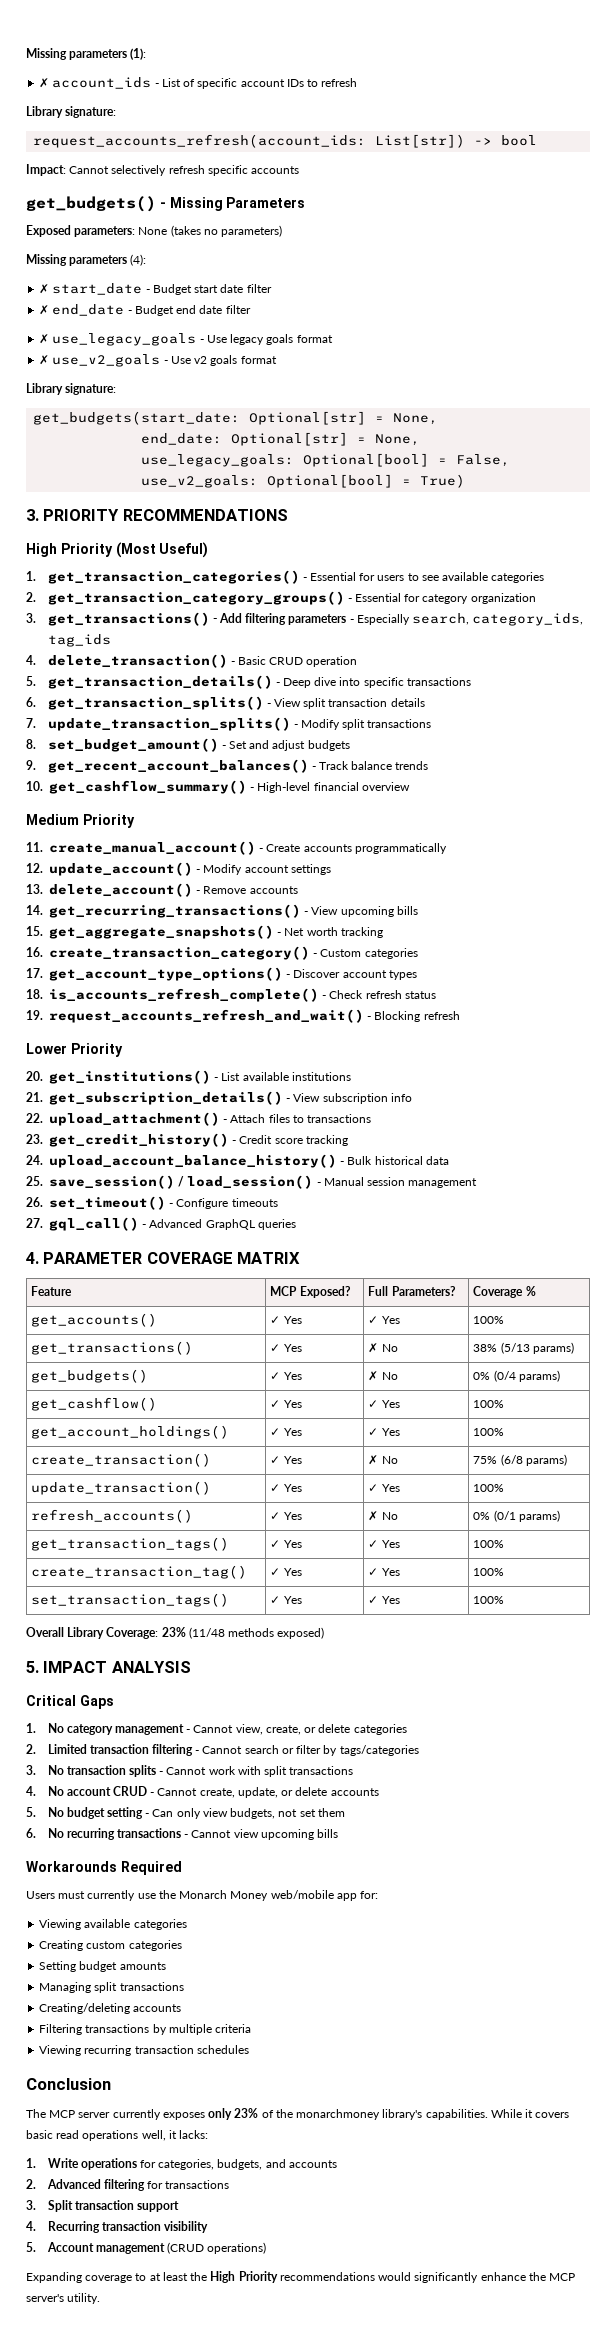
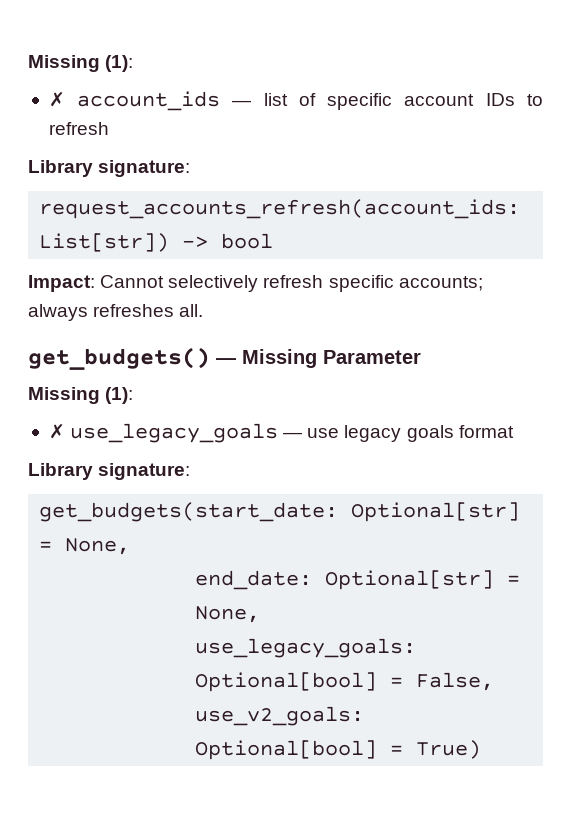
[26,48,128,60] Missing parameters -> [28,55,100,72] Missing
[154,78,181,87] - List -> [232,93,288,106] — list
[251,166,300,174] [26,196,306,212] [26,225,283,237] [26,254,147,266] [39,283,272,295] [39,304,251,316] accounts // get_budgets() - Missing Parameters // Exposed parameters: None (takes no parameters) // Missing parameters (4): // ✗ start_date - Budget start date filter // ✗ end_date - Budget end date filter -> [398,276,483,291] [28,304,204,321] [28,347,421,370] [28,387,134,404] accounts; always refreshes all. // get_budgets() — Missing Parameter // Missing (1):
[199,335,227,343] - Use -> [283,428,340,438] — use
[39,354,277,367] // ✗ use_v2_goals - Use v2 goals format -> (514, 431) none
[26,509,288,521] [26,542,209,558] [26,570,545,584] [26,591,536,605] [26,612,584,626] [47,634,111,647] [26,654,358,668] [26,675,471,689] [26,696,425,710] [26,717,432,731] [26,738,350,752] [26,759,429,773] [26,780,410,794] [26,814,135,828] [26,841,447,855] [26,862,331,876] [26,883,298,897] [26,904,418,918] [26,925,383,939] [26,946,418,960] [26,967,417,981] [26,988,436,1002] [26,1009,460,1023] [26,1043,123,1057] [26,1070,351,1084] [26,1091,412,1105] [26,1112,372,1126] [26,1133,348,1147] [26,1154,449,1168] [26,1175,478,1189] [26,1196,278,1210] [26,1217,296,1231] [26,1252,301,1264] [31,1286,73,1296] [270,1286,351,1298] [368,1286,456,1296] [473,1286,536,1298] [31,1313,158,1327] [270,1316,302,1324] [368,1316,400,1324] [473,1316,505,1324] [31,1341,194,1355] [270,1344,302,1352] [368,1343,398,1353] [473,1342,574,1354] [31,1369,149,1383] [270,1372,302,1380] [368,1371,398,1381] [473,1370,560,1382] [31,1397,158,1411] [270,1400,302,1408] [368,1400,400,1408] [473,1400,505,1408] [31,1425,230,1439] [270,1428,302,1436] [368,1428,400,1436] [473,1428,505,1436] [31,1453,212,1467] [270,1456,302,1464] [368,1455,398,1465] [473,1454,567,1466] [31,1481,212,1495] [270,1484,302,1492] [368,1484,400,1492] [473,1484,505,1492] [31,1509,194,1523] [270,1512,302,1520] [368,1511,398,1521] [473,1510,560,1522] [31,1537,230,1551] [270,1540,302,1548] [368,1540,400,1548] [473,1540,505,1548] [31,1565,248,1579] [270,1568,302,1576] [368,1568,400,1576] [473,1568,505,1576] [31,1593,230,1607] [270,1596,302,1604] [368,1596,400,1604] [473,1596,505,1604] [26,1627,325,1639] [26,1661,191,1673] [26,1695,114,1709] [26,1723,407,1735] [26,1744,419,1756] [26,1765,354,1777] [26,1786,379,1798] [26,1807,345,1819] [26,1828,339,1840] [26,1861,182,1875] [26,1890,379,1901] [39,1919,187,1930] [39,1940,182,1951] [39,1961,166,1972] [39,1982,184,1993] [39,2003,182,2014] [39,2024,252,2035] [39,2045,249,2056] [26,2078,111,2090] [26,2108,570,2120] [26,2130,209,2141] [26,2158,337,2170] [26,2179,230,2191] [26,2200,179,2212] [26,2221,208,2233] [26,2242,267,2254] [26,2271,576,2283] [26,2293,101,2304] // 3. PRIORITY RECOMMENDATIONS // High Priority (Most Useful) // 1. get_transaction_categories() - Essential for users to see available categories // 2. get_transaction_category_groups() - Essential for category organization // 3. get_transactions() - Add filtering parameters - Especially search, category_ids, tag_ids // 4. delete_transaction() - Basic CRUD operation // 5. get_transaction_details() - Deep dive into specific transactions // 6. get_transaction_splits() - View split transaction details // 7. update_transaction_splits() - Modify split transactions // 8. set_budget_amount() - Set and adjust budgets // 9. get_recent_account_balances() - Track balance trends // 10. get_cashflow_summary() - High-level financial overview // Medium Priority // 11. create_manual_account() - Create accounts programmatically // 12. update_account() - Modify account settings // 13. delete_account() - Remove accounts // 14. get_recurring_transactions() - View upcoming bills // 15. get_aggregate_snapshots() - Net worth tracking // 16. create_transaction_category() - Custom categories // 17. get_account_type_options() - Discover account types // 18. is_accounts_refresh_complete() - Check refresh status // 19. request_accounts_refresh_and_wait() - Blocking refresh // Lower Priority // 20. get_institutions() - List available institutions // 21. get_subscription_details() - View subscription info // 22. upload_attachment() - Attach files to transactions // 23. get_credit_history() - Credit score tracking // 24. upload_account_balance_history() - Bulk historical data // 25. save_session() / load_session() - Manual session management // 26. set_timeout() - Configure timeouts // 27. gql_call() - Advanced GraphQL queries // 4. PARAMETER COVERAGE MATRIX // Feature | MCP Exposed? | Full Parameters? | Coverage % // get_accounts() | ✓ Yes | ✓ Yes | 100% // get_transactions() | ✓ Yes | ✗ No | 38% (5/13 params) // get_budgets() | ✓ Yes | ✗ No | 0% (0/4 params) // get_cashflow() | ✓ Yes | ✓ Yes | 100% // get_account_holdings() | ✓ Yes | ✓ Yes | 100% // create_transaction() | ✓ Yes | ✗ No | 75% (6/8 params) // update_transaction() | ✓ Yes | ✓ Yes | 100% // refresh_accounts() | ✓ Yes | ✗ No | 0% (0/1 params) // get_transaction_tags() | ✓ Yes | ✓ Yes | 100% // create_transaction_tag() | ✓ Yes | ✓ Yes | 100% // set_transaction_tags() | ✓ Yes | ✓ Yes | 100% // Overall Library Coverage: 23% (11/48 methods exposed) // 5. IMPACT ANALYSIS // Critical Gaps // 1. No category management - Cannot view, create, or delete categories // 2. Limited transaction filtering - Cannot search or filter by tags/categories // 3. No transaction splits - Cannot work with split transactions // 4. No account CRUD - Cannot create, update, or delete accounts // 5. No budget setting - Can only view budgets, not set them // 6. No recurring transactions - Cannot view upcoming bills // Workarounds Required // Users must currently use the Monarch Money web/mobile app for: // Viewing available categories // Creating custom categories // Setting budget amounts // Managing split transactions // Creating/deleting accounts // Filtering transactions by multiple criteria // Viewing recurring transaction schedules // Conclusion // The MCP server currently exposes only 23% of the monarchmoney library's capabilities. While it covers basic read operations well, it lacks: // 1. Write operations for categories, budgets, and accounts // 2. Advanced filtering for transactions // 3. Split transaction support // 4. Recurring transaction visibility // 5. Account management (CRUD operations) // Expanding coverage to at least the High Priority recommendations would significantly enhance the MCP server's utility. -> (482, 749) none

